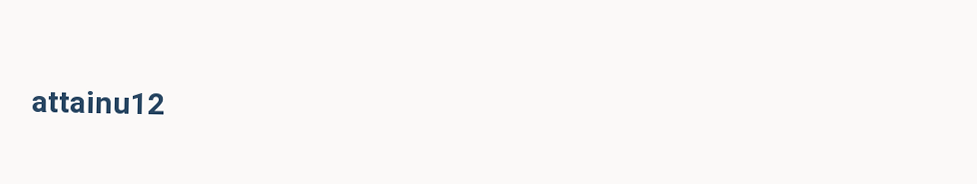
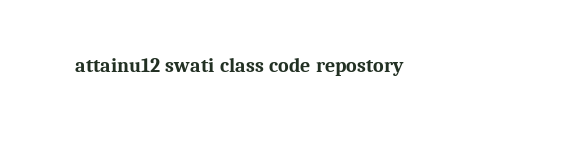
(165, 102) none -> [165,57,404,76] swati class code repostory

